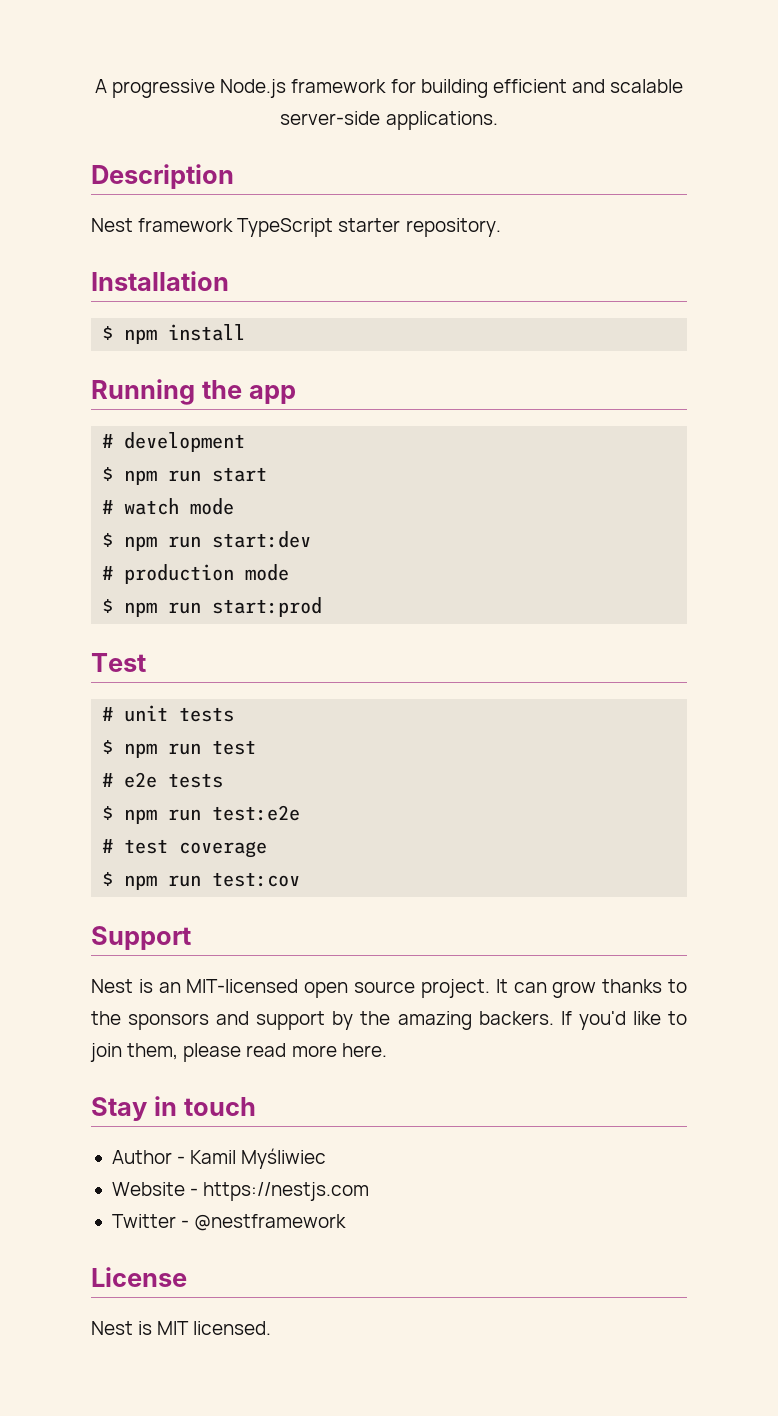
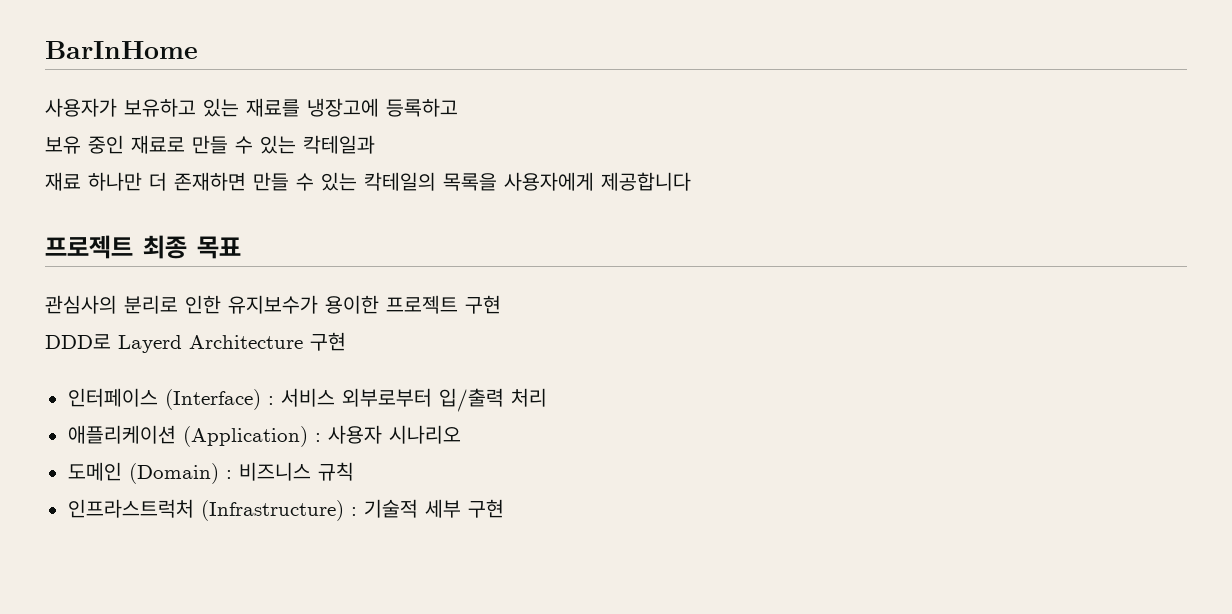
[94,79,684,98] [280,111,498,130] [91,164,234,189] [91,218,501,237] [91,271,229,291] [102,324,246,344] [91,379,296,405] [102,432,246,452] [102,467,268,485] [102,498,235,515] [102,531,312,551] [102,564,290,584] [102,597,323,617] [91,653,146,672] [102,705,235,722] [102,740,257,758] [102,772,224,788] [102,805,301,824] [102,839,268,858] [102,872,301,890] [91,926,191,950] [91,979,688,998] [91,1011,688,1030] [90,1043,387,1062] [91,1096,256,1121] [111,1148,327,1169] [111,1182,370,1201] [111,1214,347,1231] [91,1267,187,1287] [91,1321,272,1335] A progressive Node.js framework for building efficient and scalable server-side applications. // Description // Nest framework TypeScript starter repository. // Installation // $ npm install // Running the app // # development // $ npm run start // # watch mode // $ npm run start:dev // # production mode // $ npm run start:prod // Test // # unit tests // $ npm run test // # e2e tests // $ npm run test:e2e // # test coverage // $ npm run test:cov // Support // Nest is an MIT-licensed open source project. It can grow thanks to the sponsors and support by the amazing backers. If you'd like to join them, please read more here. // Stay in touch // Author - Kamil Myśliwiec // Website - https://nestjs.com // Twitter - @nestframework // License // Nest is MIT licensed. -> [45,41,198,59] [45,98,458,117] [45,135,375,154] [45,172,691,191] [45,235,241,259] [45,295,501,314] [45,332,346,353] [67,388,547,412] [67,425,461,447] [67,462,354,484] [67,499,504,521] BarInHome // 사용자가 보유하고 있는 재료를 냉장고에 등록하고 // 보유 중인 재료로 만들 수 있는 칵테일과 // 재료 하나만 더 존재하면 만들 수 있는 칵테일의 목록을 사용자에게 제공합니다 // 프로젝트 최종 목표 // 관심사의 분리로 인한 유지보수가 용이한 프로젝트 구현 // DDD로 Layerd Architecture 구현 // 인터페이스 (Interface) : 서비스 외부로부터 입/출력 처리 // 애플리케이션 (Application) : 사용자 시나리오 // 도메인 (Domain) : 비즈니스 규칙 // 인프라스트럭처 (Infrastructure) : 기술적 세부 구현

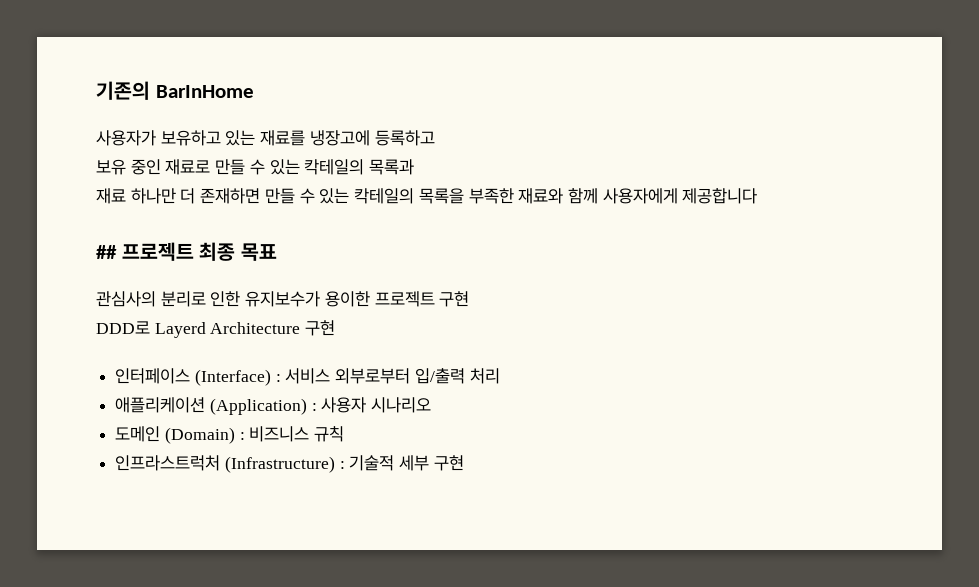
(45, 50) none -> [96,81,150,100] 기존의
[303,135,375,154] 칵테일과 -> [304,159,415,175] 칵테일의 목록과
(497, 182) none -> [468,188,598,204] 부족한 재료와 함께
(691, 181) none -> [96,245,117,259] ##

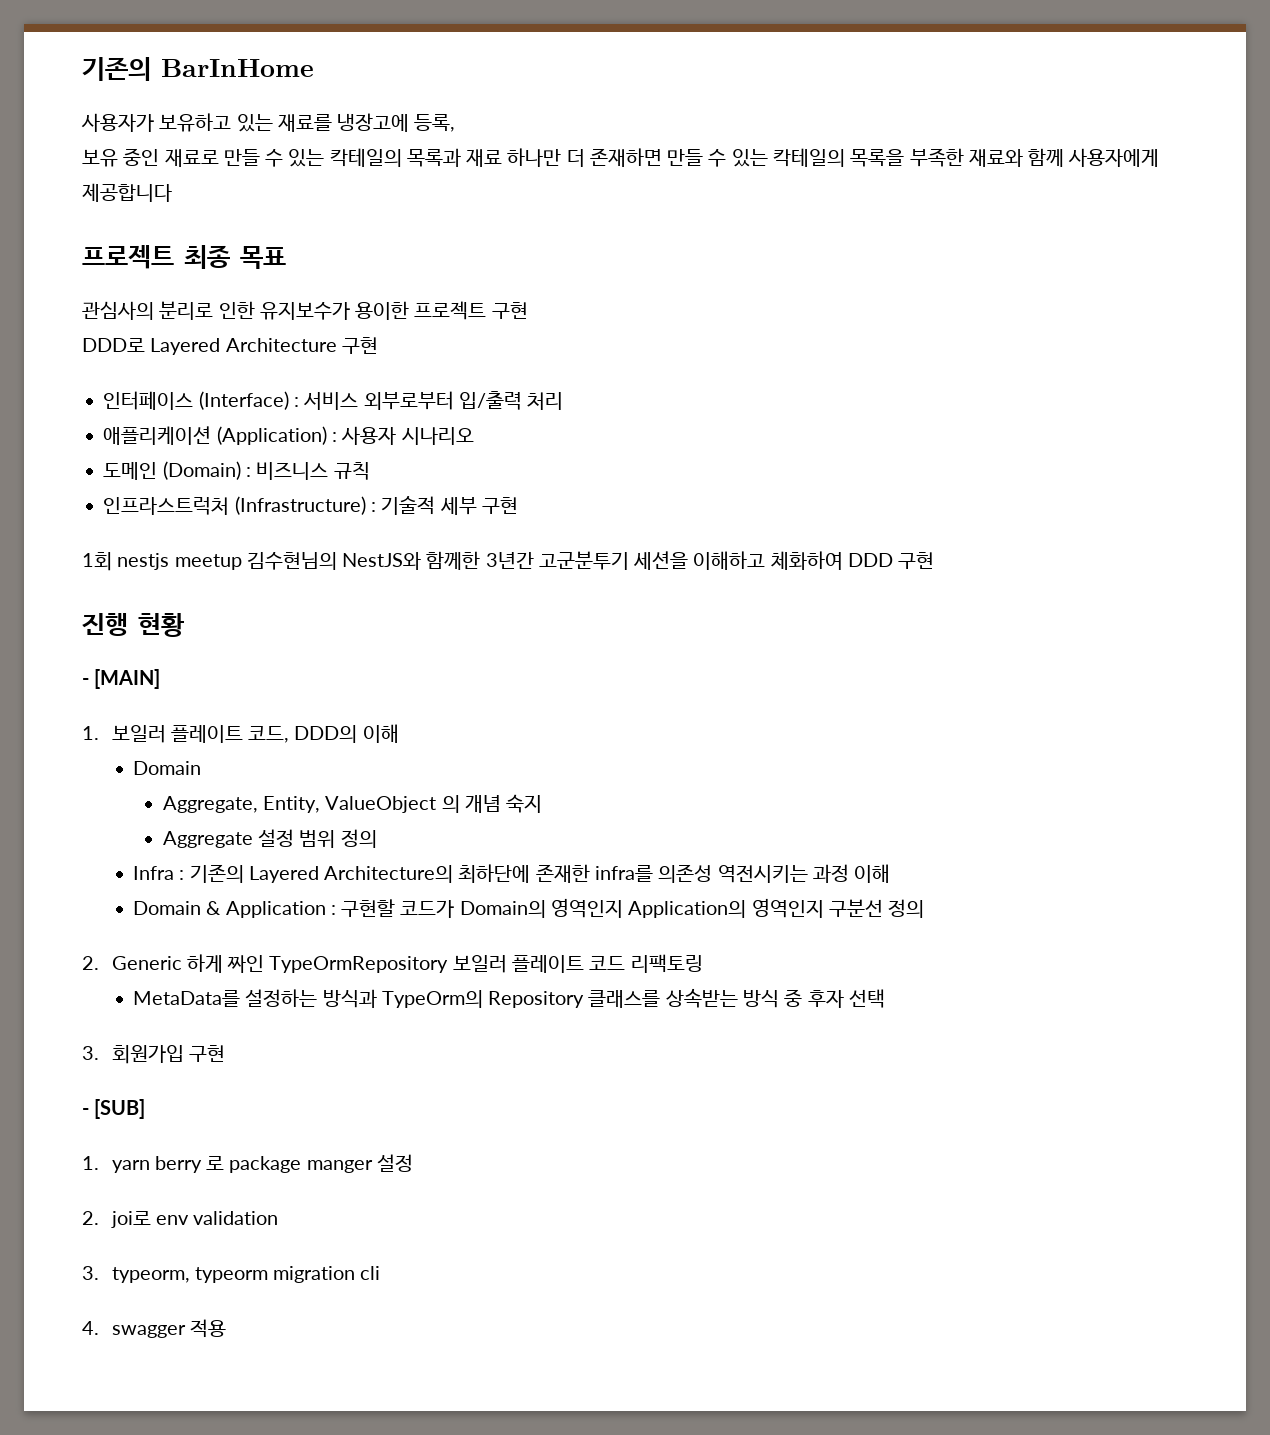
[374,130,435,146] 등록하고 -> [414,114,456,132] 등록,
(415, 167) // -> (461, 157) none
[96,245,117,259] ## -> (172, 192) none
[154,322,206,338] Layerd -> [150,338,221,355] Layered
(464, 463) none -> [82,551,935,571] [82,613,185,637] [82,669,161,689] [82,724,399,743] [133,761,202,775] [162,794,543,813] [162,829,377,848] [133,864,891,883] [133,898,925,918] [82,954,703,973] [133,988,885,1008] [82,1045,225,1064] [82,1099,146,1119] [82,1154,413,1173] [82,1211,279,1228] [82,1266,381,1283] [82,1319,226,1338] // 1회 nestjs meetup 김수현님의 NestJS와 함께한 3년간 고군분투기 세션을 이해하고 체화하여 DDD 구현 // 진행 현황 // - [MAIN] // 1. 보일러 플레이트 코드, DDD의 이해 // Domain // Aggregate, Entity, ValueObject 의 개념 숙지 // Aggregate 설정 범위 정의 // Infra : 기존의 Layered Architecture의 최하단에 존재한 infra를 의존성 역전시키는 과정 이해 // Domain & Application : 구현할 코드가 Domain의 영역인지 Application의 영역인지 구분선 정의 // 2. Generic 하게 짜인 TypeOrmRepository 보일러 플레이트 코드 리팩토링 // MetaData를 설정하는 방식과 TypeOrm의 Repository 클래스를 상속받는 방식 중 후자 선택 // 3. 회원가입 구현 // - [SUB] // 1. yarn berry 로 package manger 설정 // 2. joi로 env validation // 3. typeorm, typeorm migration cli // 4. swagger 적용

